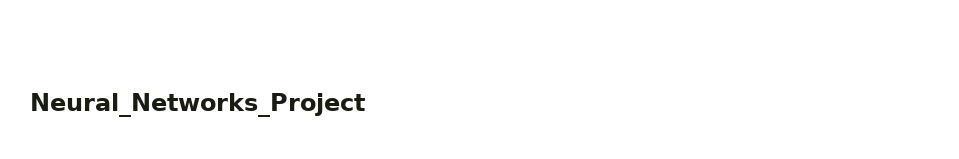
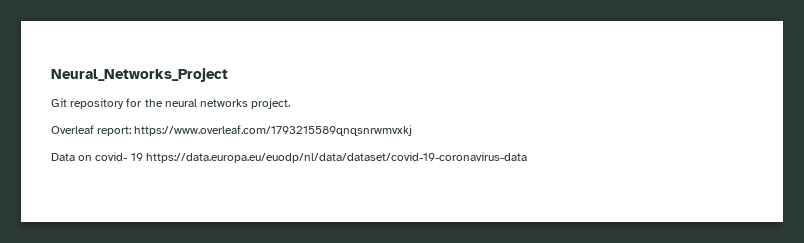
(365, 105) none -> [51,98,291,109] [51,125,413,136] [51,152,527,163] // Git repository for the neural networks project. // Overleaf report: https://www.overleaf.com/1793215589qnqsnrwmvxkj // Data on covid- 19 https://data.europa.eu/euodp/nl/data/dataset/covid-19-coronavirus-data

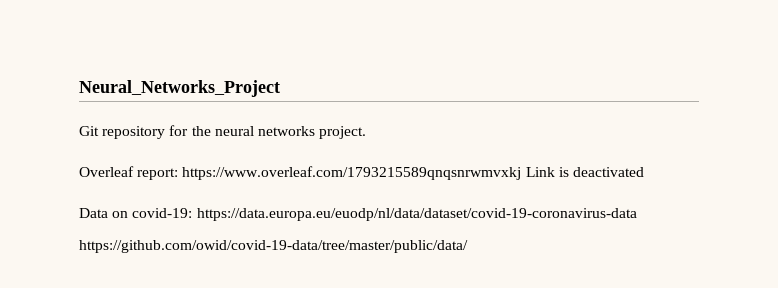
(413, 130) none -> [525,167,644,177] Link is deactivated
[95,152,143,161] covid- 19 -> [132,208,193,218] covid-19:
(527, 157) none -> [79,240,468,253] // https://github.com/owid/covid-19-data/tree/master/public/data/

